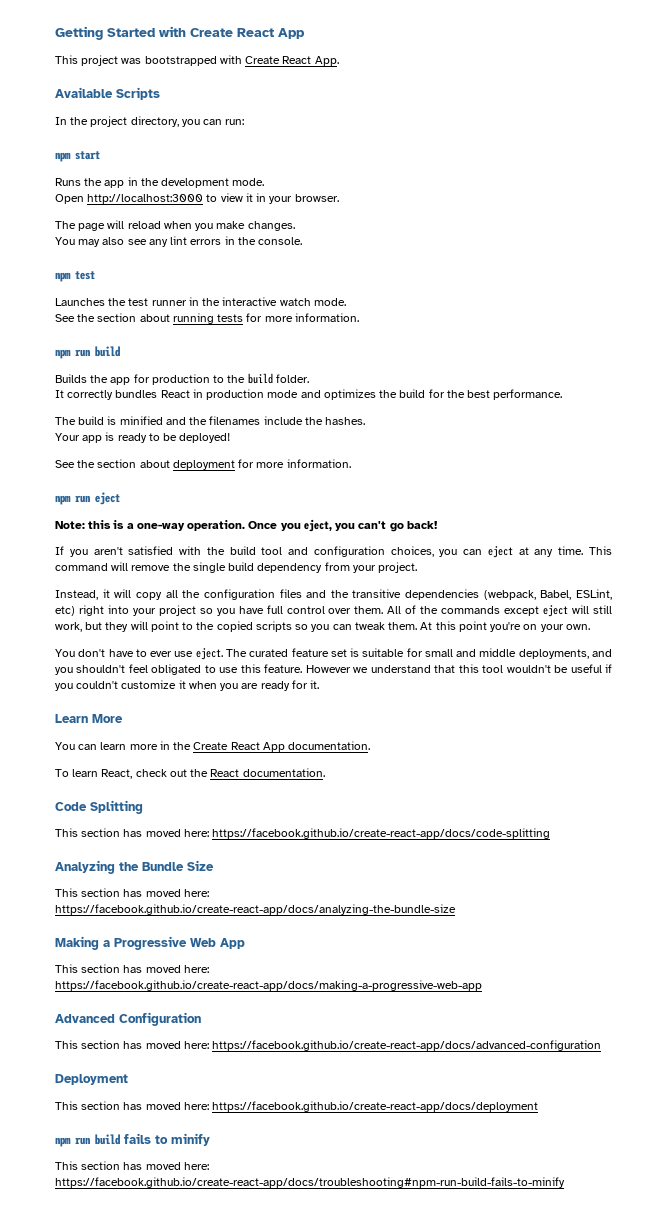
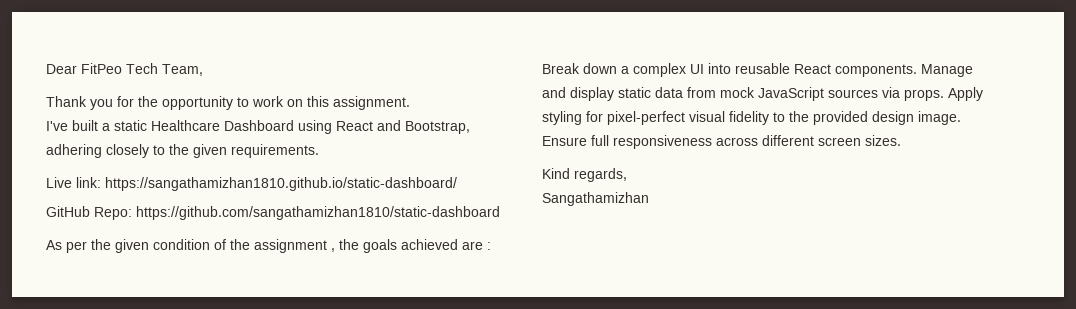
[55,26,305,40] [55,55,339,66] [55,87,160,100] [55,116,245,127] [55,151,100,162] [55,177,265,188] [55,193,339,204] [55,220,295,231] [55,236,303,247] [55,271,95,282] [55,297,346,306] [55,313,359,324] [55,346,120,359] [55,373,309,385] [55,389,563,400] [55,416,366,425] [55,432,231,443] [55,459,351,470] [55,492,120,505] [55,519,437,532] [55,546,612,558] [55,562,418,573] [55,589,612,600] [55,605,612,617] [55,621,590,632] [55,648,612,660] [55,664,612,675] [55,680,320,691] [55,714,123,723] [55,741,371,752] [55,768,325,779] [55,800,143,814] [55,828,551,839] [55,860,214,874] [55,888,209,897] [55,904,456,915] [55,936,245,950] [55,964,209,973] [55,980,482,991] [55,1012,201,1026] [55,1040,602,1051] [55,1074,128,1085] [55,1101,539,1112] [55,1133,210,1147] [55,1161,209,1170] [55,1177,565,1188] Getting Started with Create React App // This project was bootstrapped with Create React App. // Available Scripts // In the project directory, you can run: // npm start // Runs the app in the development mode. // Open http://localhost:3000 to view it in your browser. // The page will reload when you make changes. // You may also see any lint errors in the console. // npm test // Launches the test runner in the interactive watch mode. // See the section about running tests for more information. // npm run build // Builds the app for production to the build folder. // It correctly bundles React in production mode and optimizes the build for the best performance. // The build is minified and the filenames include the hashes. // Your app is ready to be deployed! // See the section about deployment for more information. // npm run eject // Note: this is a one-way operation. Once you eject, you can't go back! // If you aren't satisfied with the build tool and configuration choices, you can eject at any time. This command will remove the single build dependency from your project. // Instead, it will copy all the configuration files and the transitive dependencies (webpack, Babel, ESLint, etc) right into your project so you have full control over them. All of the commands except eject will still work, but they will point to the copied scripts so you can tweak them. At this point you're on your own. // You don't have to ever use eject. The curated feature set is suitable for small and middle deployments, and you shouldn't feel obligated to use this feature. However we understand that this tool wouldn't be useful if you couldn't customize it when you are ready for it. // Learn More // You can learn more in the Create React App documentation. // To learn React, check out the React documentation. // Code Splitting // This section has moved here: https://facebook.github.io/create-react-app/docs/code-splitting // Analyzing the Bundle Size // This section has moved here: https://facebook.github.io/create-react-app/docs/analyzing-the-bundle-size // Making a Progressive Web App // This section has moved here: https://facebook.github.io/create-react-app/docs/making-a-progressive-web-app // Advanced Configuration // This section has moved here: https://facebook.github.io/create-react-app/docs/advanced-configuration // Deployment // This section has moved here: https://facebook.github.io/create-react-app/docs/deployment // npm run build fails to minify // This section has moved here: https://facebook.github.io/create-react-app/docs/troubleshooting#npm-run-build-fails-to-minify -> [46,63,203,76] [46,96,410,110] [46,120,470,134] [46,144,319,158] [46,177,457,191] [46,206,500,220] [46,239,491,253] [542,63,973,77] [542,87,983,101] [542,111,961,125] [542,135,901,149] [542,168,627,182] [542,192,649,206] Dear FitPeo Tech Team, // Thank you for the opportunity to work on this assignment. // I've built a static Healthcare Dashboard using React and Bootstrap, adhering closely to the given requirements. // Live link: https://sangathamizhan1810.github.io/static-dashboard/ // GitHub Repo: https://github.com/sangathamizhan1810/static-dashboard // As per the given condition of the assignment , the goals achieved are : Break down a complex UI into reusable React components. Manage and display static data from mock JavaScript sources via props. Apply styling for pixel-perfect visual fidelity to the provided design image. Ensure full responsiveness across different screen sizes. // Kind regards, // Sangathamizhan

